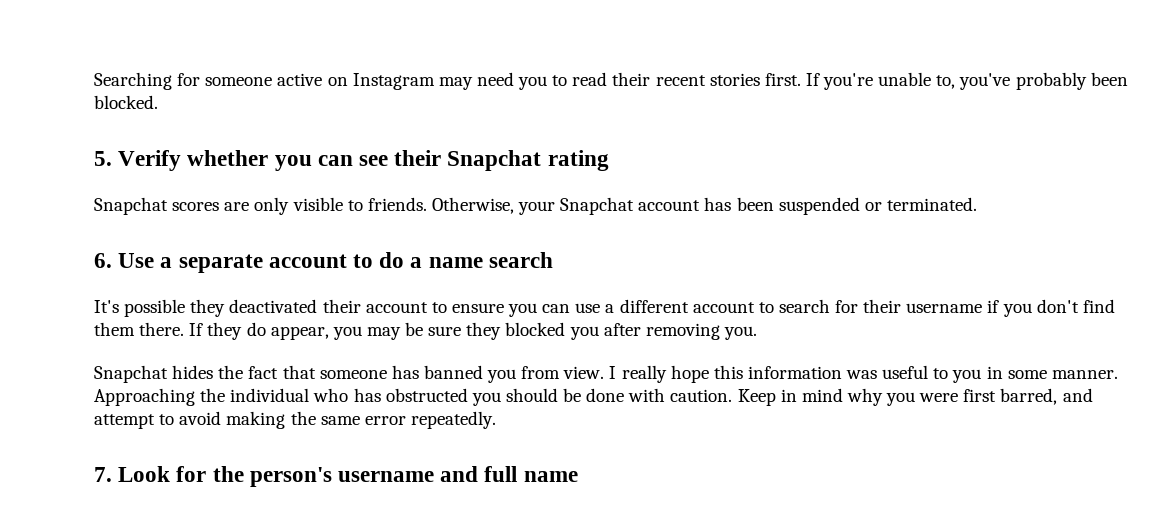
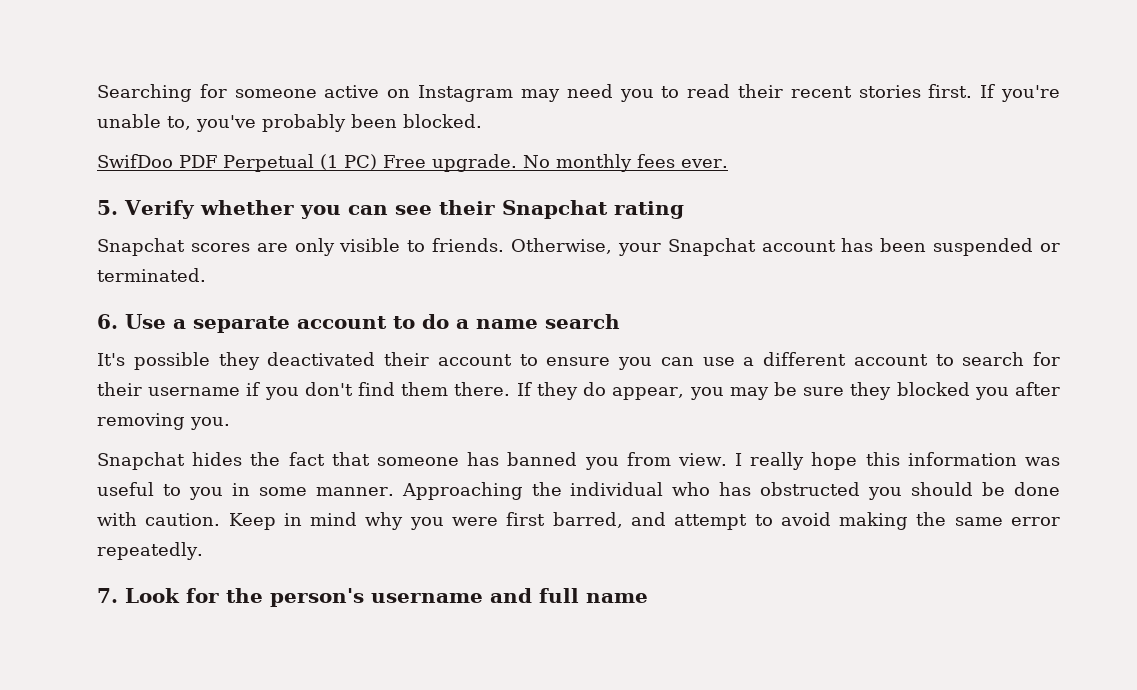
(158, 102) none -> [97,154,728,172] // SwifDoo PDF Perpetual (1 PC) Free upgrade. No monthly fees ever.

